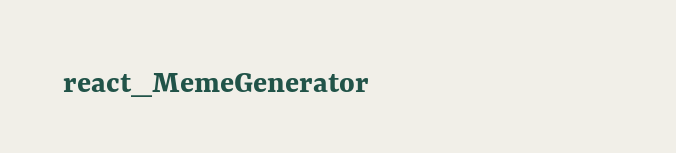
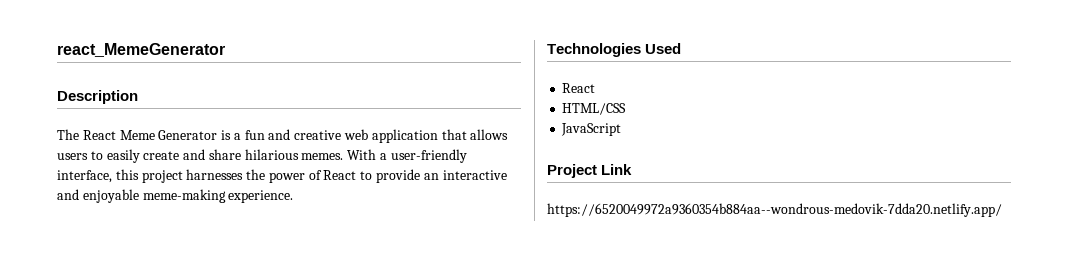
(369, 85) none -> [57,90,138,104] [57,129,509,143] [57,149,467,163] [57,169,507,183] [57,189,294,203] [547,43,682,57] [562,83,596,93] [562,103,627,115] [561,123,622,136] [547,164,633,178] [547,203,1002,217] // Description // The React Meme Generator is a fun and creative web application that allows users to easily create and share hilarious memes. With a user-friendly interface, this project harnesses the power of React to provide an interactive and enjoyable meme-making experience. // Technologies Used // React // HTML/CSS // JavaScript // Project Link // https://6520049972a9360354b884aa--wondrous-medovik-7dda20.netlify.app/

